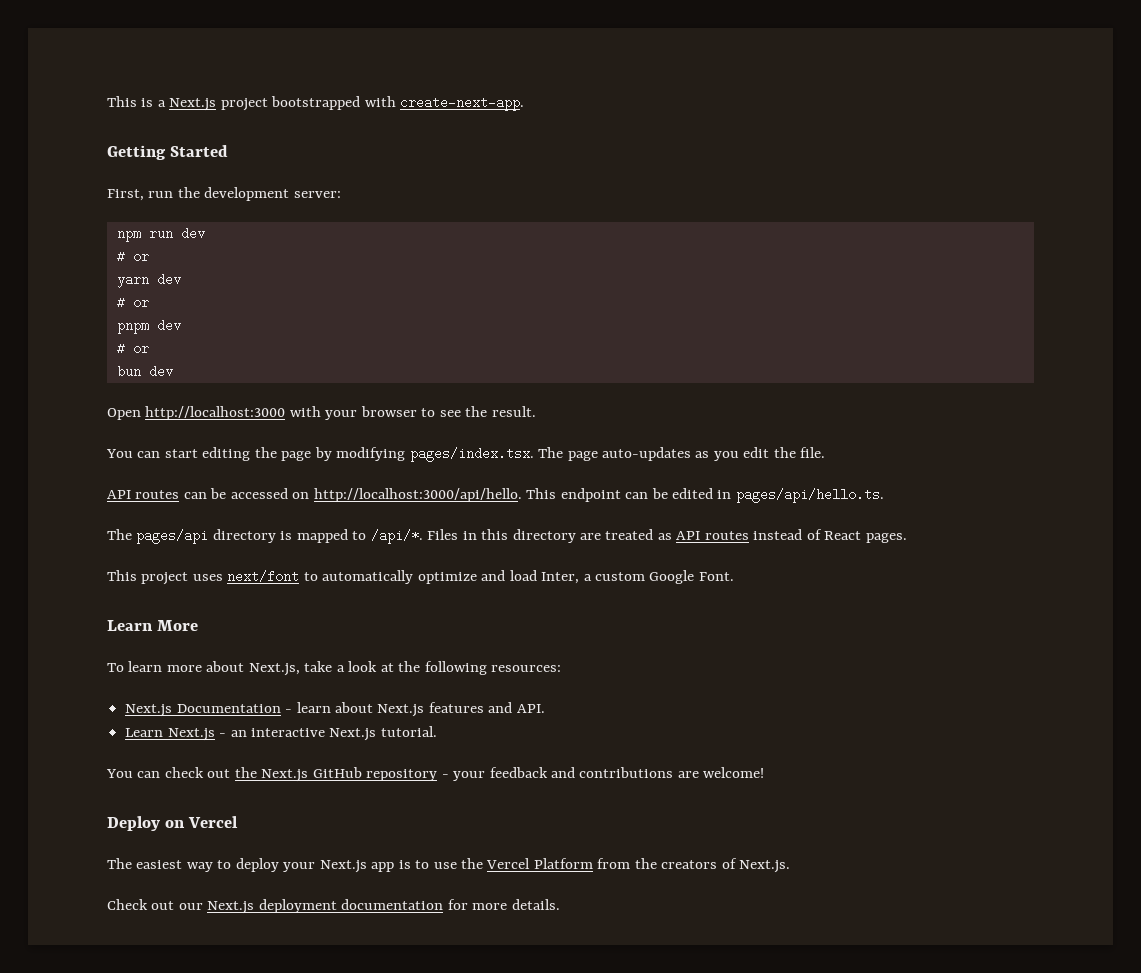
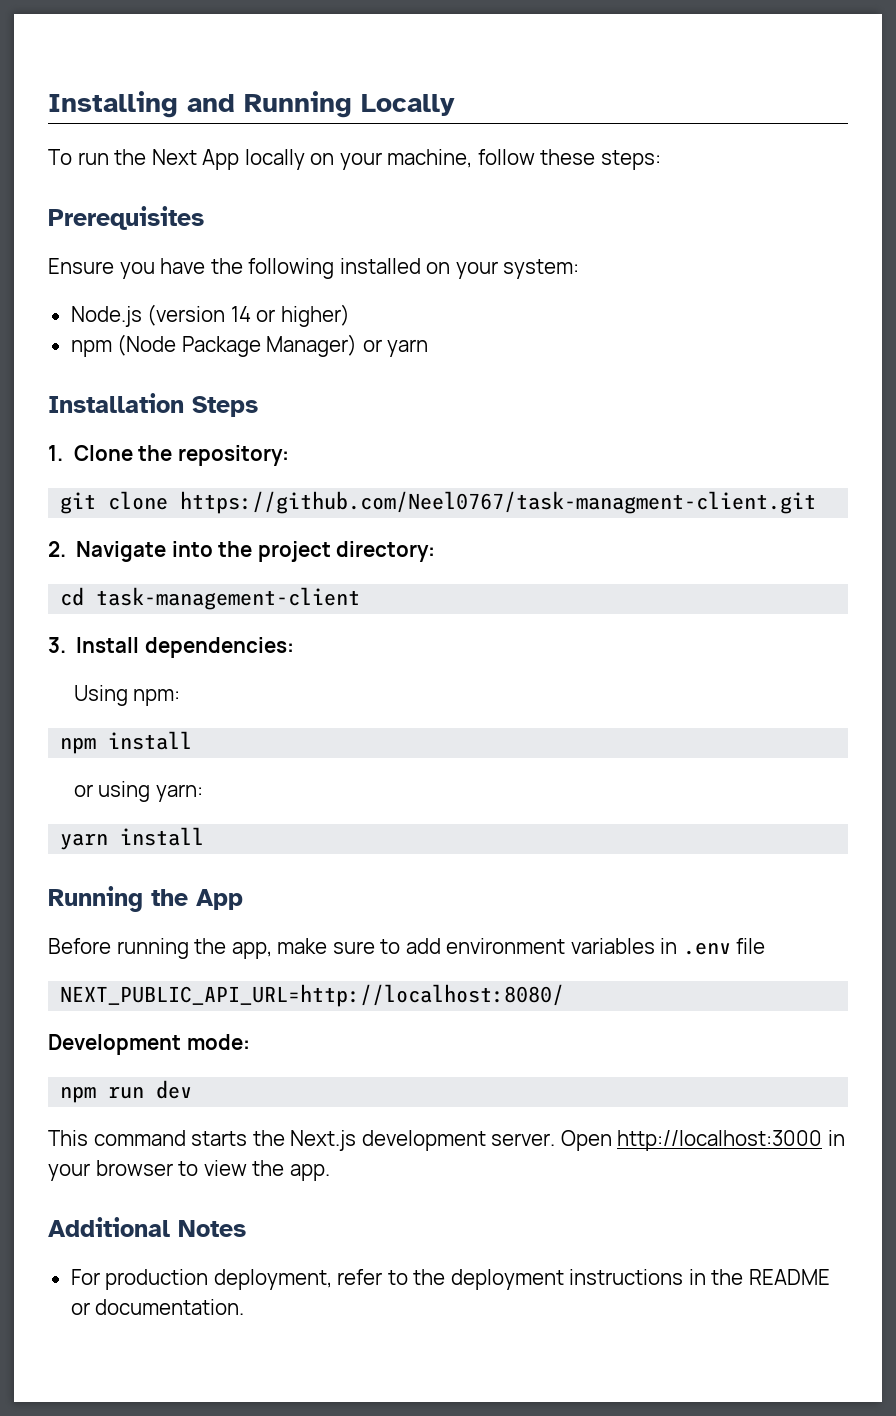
[107,96,525,111] [107,145,229,160] [107,187,341,201] [116,227,205,242] [116,250,149,263] [116,273,181,288] [116,296,149,309] [116,319,181,334] [116,342,149,355] [116,365,173,378] This is a Next.js project bootstrapped with create-next-app. // Getting Started // First, run the development server: // npm run dev // # or // yarn dev // # or // pnpm dev // # or // bun dev // -> [48,91,455,118] [48,149,661,170] [48,206,204,230] [48,258,580,279] [70,304,350,327] [70,334,429,357] [48,393,258,417] [48,445,289,466] [60,491,817,514] [48,541,436,562] [60,587,361,610] [48,637,294,658] [73,685,181,706] [60,731,193,754] [73,781,203,802] [60,827,205,850] [48,886,243,912] [48,938,766,959] [60,984,565,1007] [48,1034,250,1055] [60,1080,193,1103] [48,1130,556,1151] Installing and Running Locally // To run the Next App locally on your machine, follow these steps: // Prerequisites // Ensure you have the following installed on your system: // Node.js (version 14 or higher) // npm (Node Package Manager) or yarn // Installation Steps // 1. Clone the repository: // git clone https://github.com/Neel0767/task-managment-client.git // 2. Navigate into the project directory: // cd task-management-client // 3. Install dependencies: // Using npm: // npm install // or using yarn: // yarn install // Running the App // Before running the app, make sure to add environment variables in .env file // NEXT_PUBLIC_API_URL=http://localhost:8080/ // Development mode: // npm run dev // This command starts the Next.js development server.
[289,406,321,417] with -> [827,1130,845,1146] in
[439,406,536,417] [106,447,826,462] [107,488,884,503] [107,529,907,544] [107,570,734,585] [107,620,199,631] [107,661,562,676] [125,702,545,717] [125,726,437,741] [106,767,765,782] [107,816,239,831] [107,858,791,873] [107,899,560,914] see the result. // You can start editing the page by modifying pages/index.tsx. The page auto-updates as you edit the file. // API routes can be accessed on http://localhost:3000/api/hello. This endpoint can be edited in pages/api/hello.ts. // The pages/api directory is mapped to /api/*. Files in this directory are treated as API routes instead of React pages. // This project uses next/font to automatically optimize and load Inter, a custom Google Font. // Learn More // To learn more about Next.js, take a look at the following resources: // Next.js Documentation - learn about Next.js features and API. // Learn Next.js - an interactive Next.js tutorial. // You can check out the Next.js GitHub repository - your feedback and contributions are welcome! // Deploy on Vercel // The easiest way to deploy your Next.js app is to use the Vercel Platform from the creators of Next.js. // Check out our Next.js deployment documentation for more details. -> [203,1160,330,1181] [48,1217,246,1237] [70,1269,830,1290] [70,1299,245,1315] view the app. // Additional Notes // For production deployment, refer to the deployment instructions in the README or documentation.

